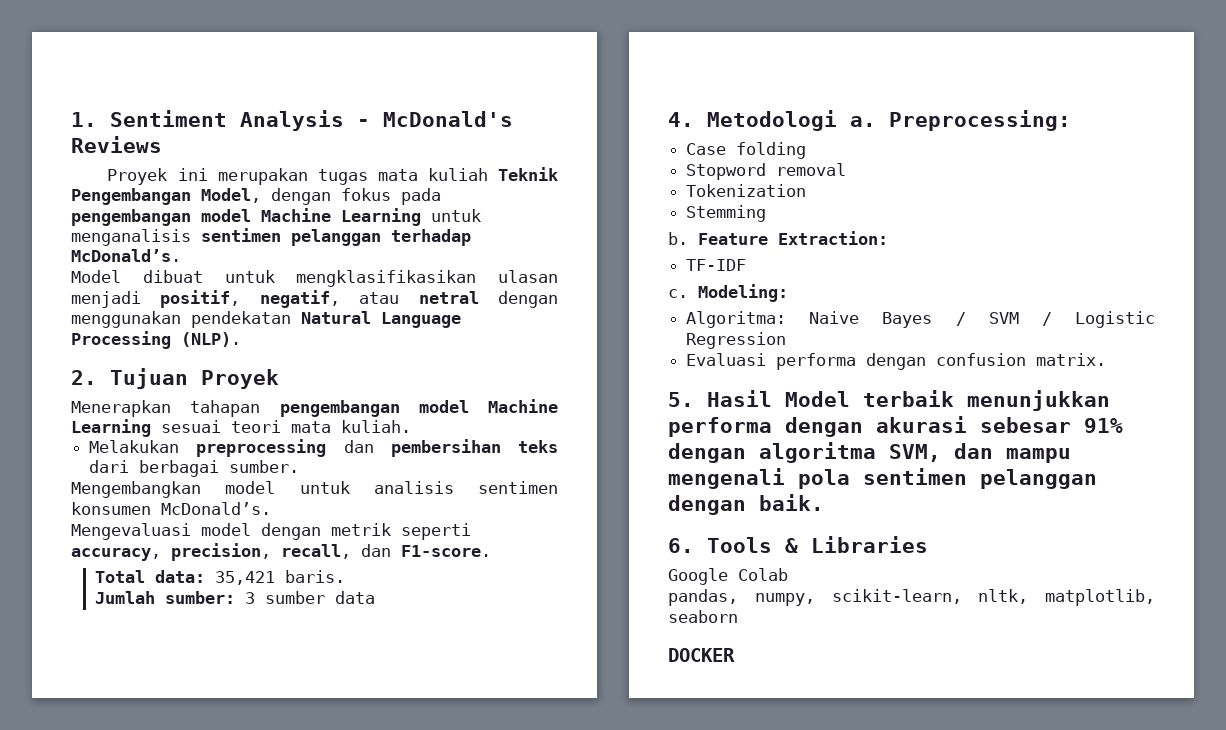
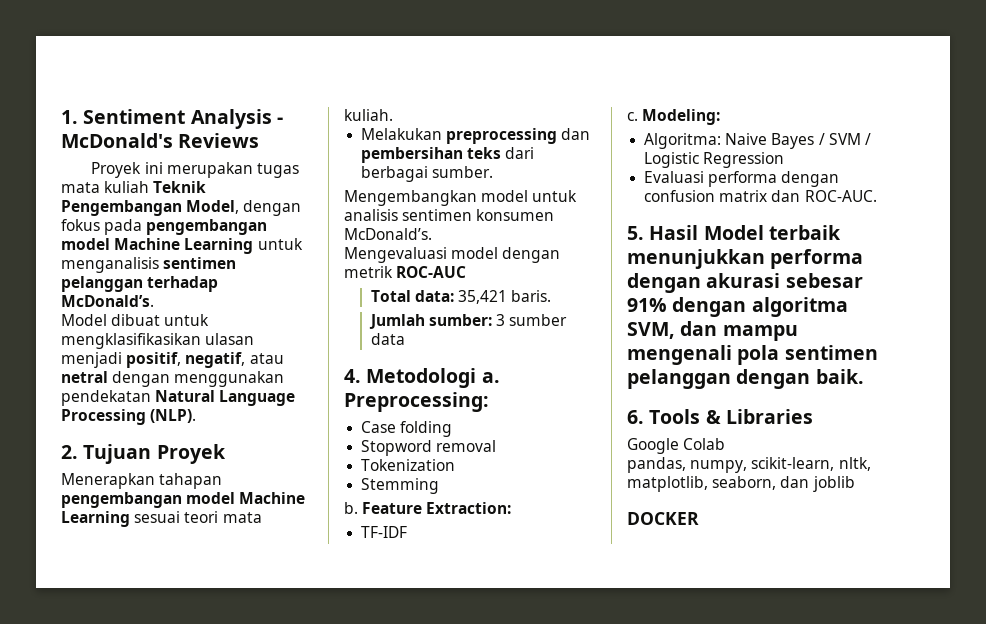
[401,523,471,540] [71,543,491,561] seperti accuracy, precision, recall, dan F1-score. -> [396,266,467,278] ROC-AUC
[1036,353,1107,366] matrix. -> [719,190,877,202] matrix dan ROC-AUC.
[668,610,738,623] seaborn -> [712,476,855,492] seaborn, dan joblib

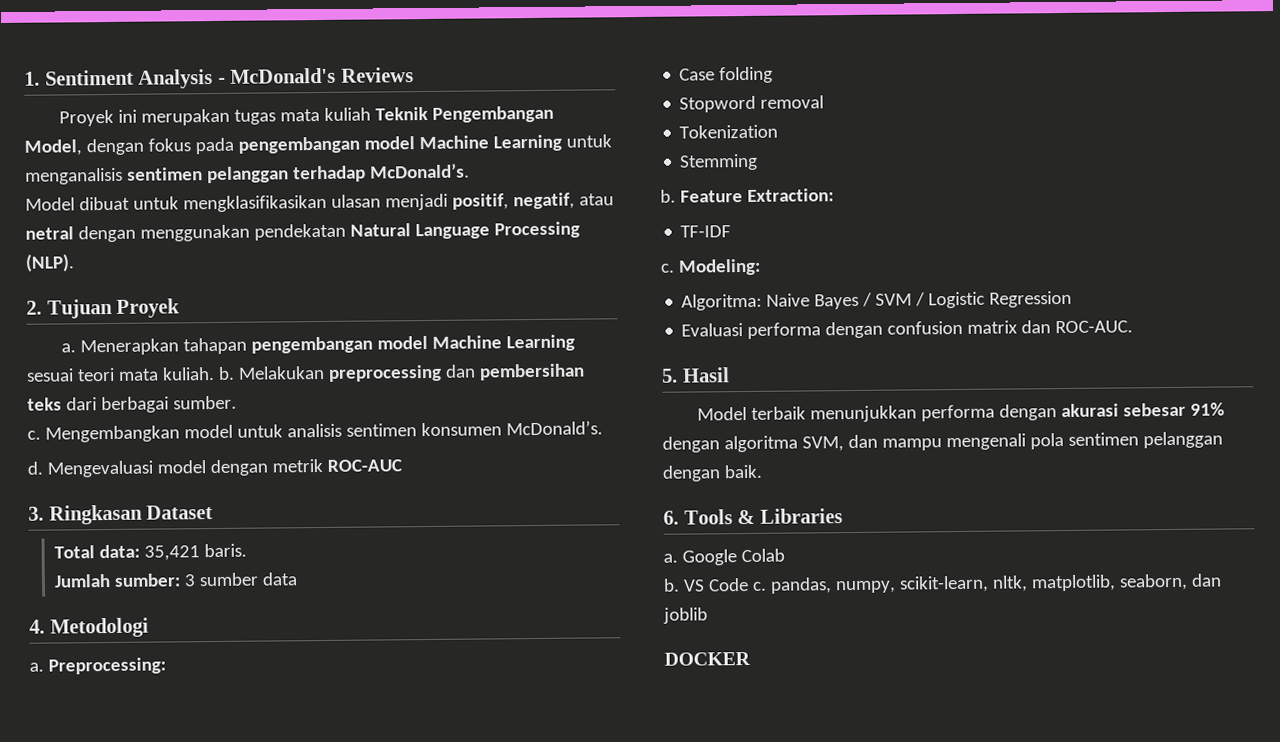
(226, 454) none -> [61,343,77,353] a.
(393, 115) // -> [217,366,235,380] b.
(494, 172) none -> [27,430,41,440] c.
(432, 234) none -> [27,461,43,475] d.
(467, 272) none -> [28,504,214,525] // 3. Ringkasan Dataset
(477, 378) none -> (149, 627) //
(699, 232) none -> (730, 375) //
(813, 416) none -> [663,553,678,563] a.
(726, 444) none -> [663,577,767,592] b. VS Code c.

